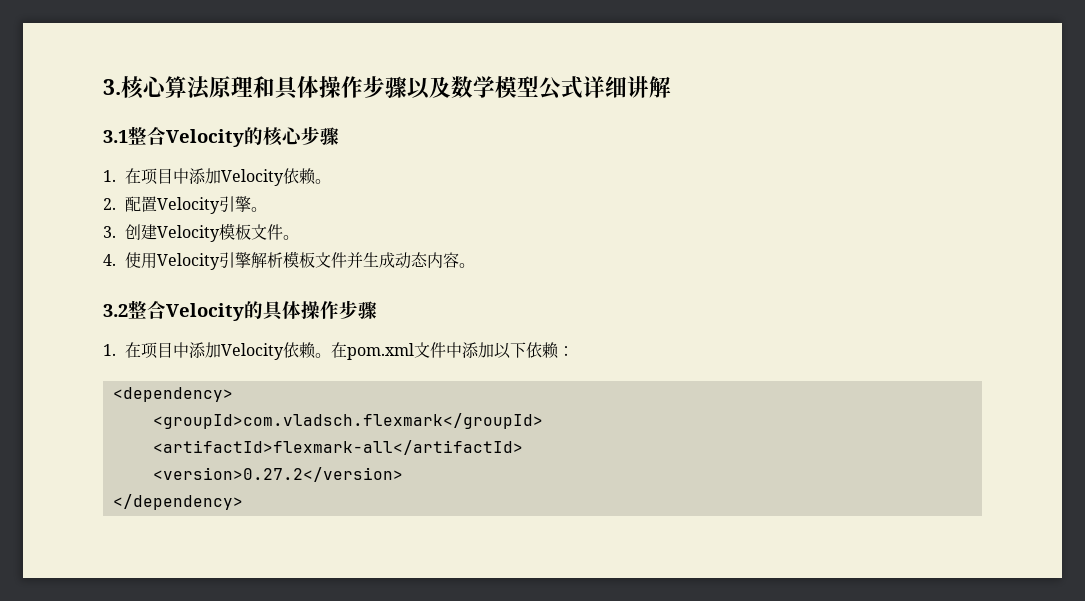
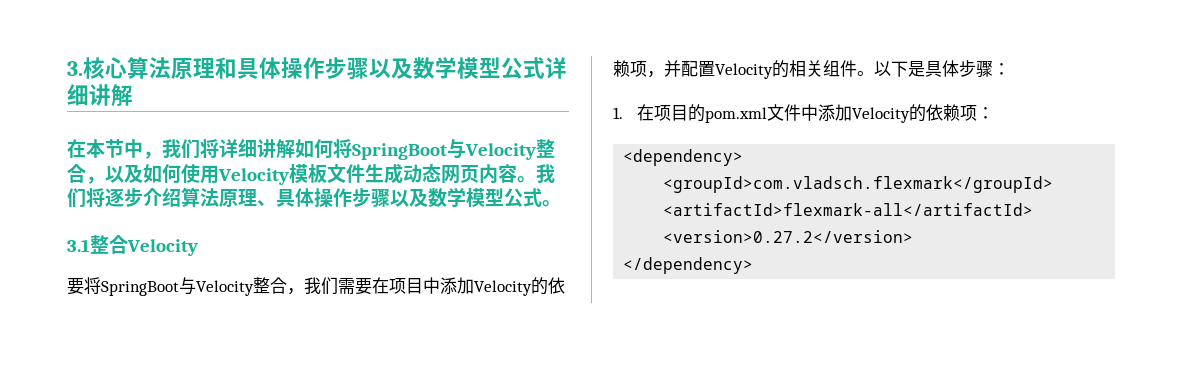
[103,126,339,147] [103,168,332,186] [103,196,268,214] [103,223,300,242] [103,251,476,270] [103,300,377,321] [103,342,348,360] 3.1整合Velocity的核心步骤 // 1.在项目中添加Velocity依赖。 // 2.配置Velocity引擎。 // 3.创建Velocity模板文件。 // 4.使用Velocity引擎解析模板文件并生成动态内容。 // 3.2整合Velocity的具体操作步骤 // 1.在项目中添加Velocity依赖。在 -> [67,139,555,160] [67,163,555,185] [67,187,561,208] [67,235,198,256] [67,277,565,296] [613,60,1010,79] [613,104,706,122] 在本节中，我们将详细讲解如何将SpringBoot与Velocity整合，以及如何使用Velocity模板文件生成动态网页内容。我们将逐步介绍算法原理、具体操作步骤以及数学模型公式。 // 3.1整合Velocity // 要将SpringBoot与Velocity整合，我们需要在项目中添加Velocity的依赖项，并配置Velocity的相关组件。以下是具体步骤： // 1.在项目的
[494,342,560,359] 以下依赖 -> [852,104,978,123] Velocity的依赖项

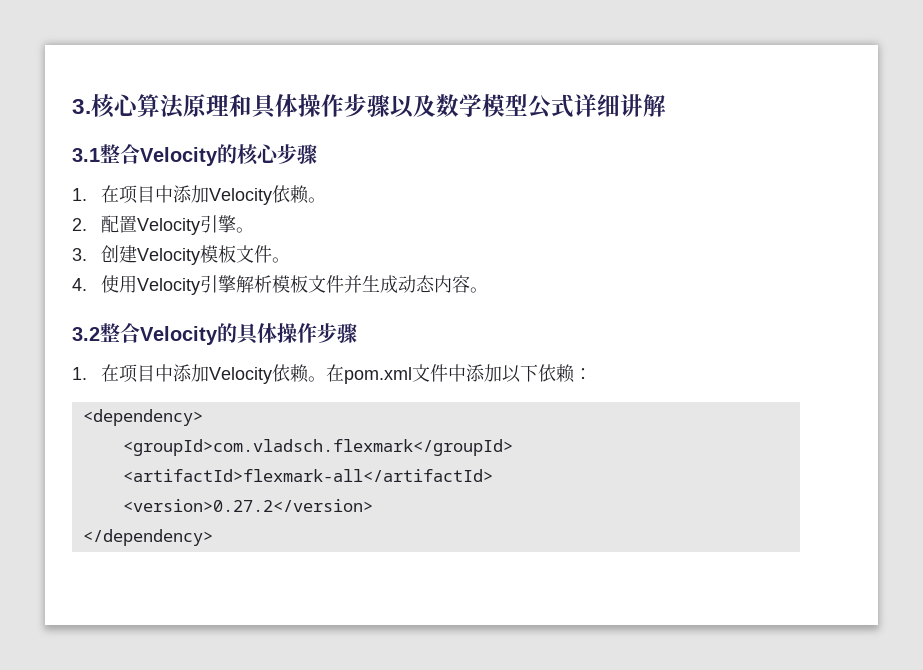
[67,139,555,160] [67,163,555,185] [67,187,561,208] [67,235,198,256] [67,277,565,296] [613,60,1010,79] [613,104,706,122] 在本节中，我们将详细讲解如何将SpringBoot与Velocity整合，以及如何使用Velocity模板文件生成动态网页内容。我们将逐步介绍算法原理、具体操作步骤以及数学模型公式。 // 3.1整合Velocity // 要将SpringBoot与Velocity整合，我们需要在项目中添加Velocity的依赖项，并配置Velocity的相关组件。以下是具体步骤： // 1.在项目的 -> [72,144,317,166] [72,185,326,205] [72,215,254,235] [72,245,290,265] [72,275,488,295] [72,323,357,345] [72,364,344,384] 3.1整合Velocity的核心步骤 // 1.在项目中添加Velocity依赖。 // 2.配置Velocity引擎。 // 3.创建Velocity模板文件。 // 4.使用Velocity引擎解析模板文件并生成动态内容。 // 3.2整合Velocity的具体操作步骤 // 1.在项目中添加Velocity依赖。在
[852,104,978,123] Velocity的依赖项 -> [501,364,575,383] 以下依赖

